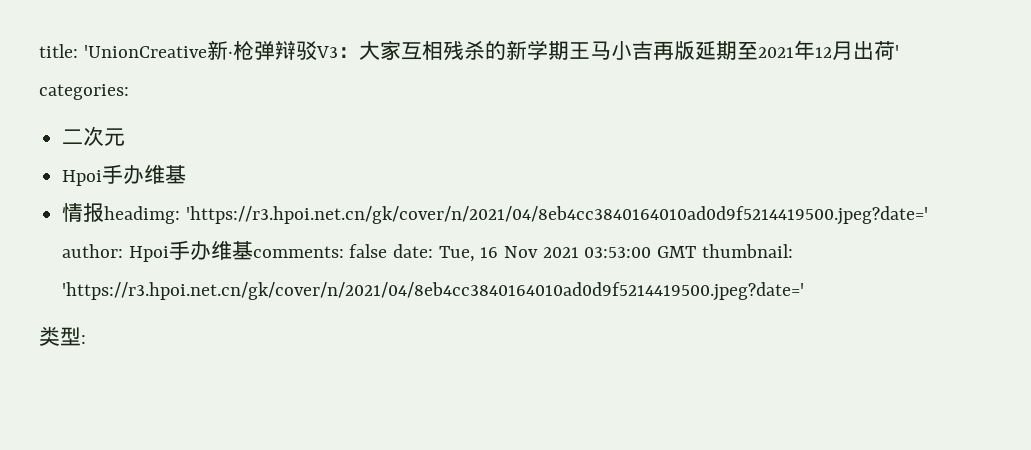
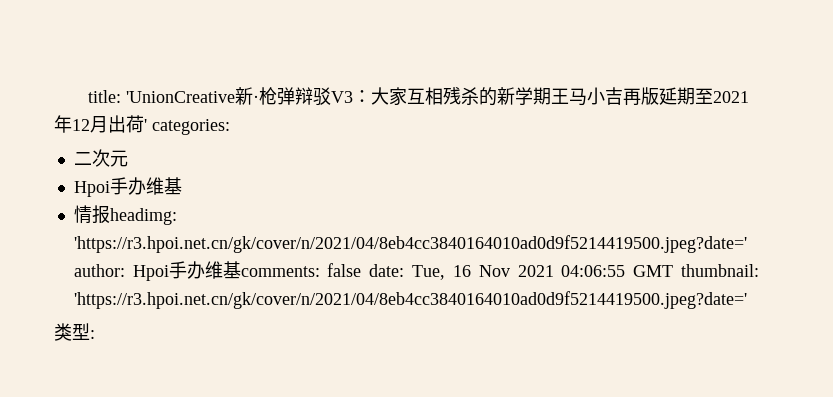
[584,247,652,258] 03:53:00 -> [561,265,626,277] 04:06:55

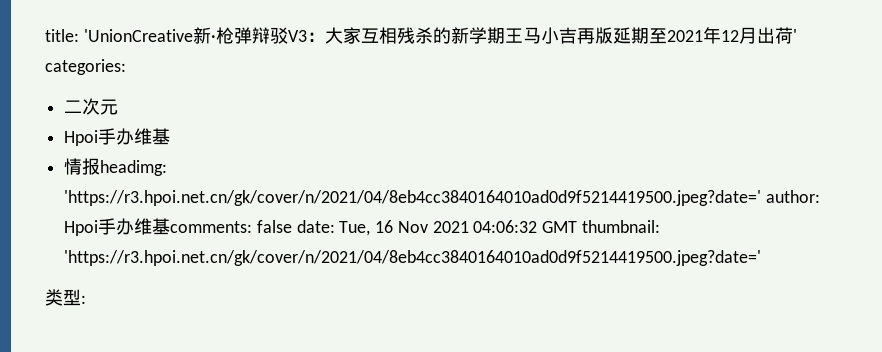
[561,265,626,277] 04:06:55 -> [473,220,538,233] 04:06:32

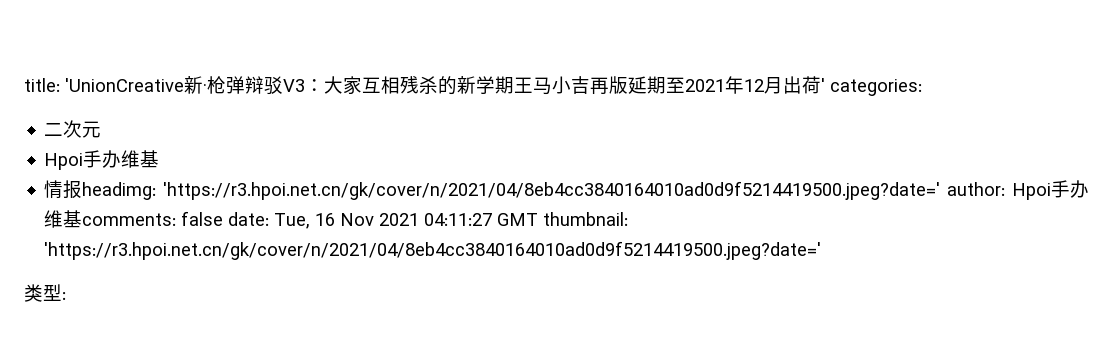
[473,220,538,233] 04:06:32 -> [424,213,493,226] 04:11:27

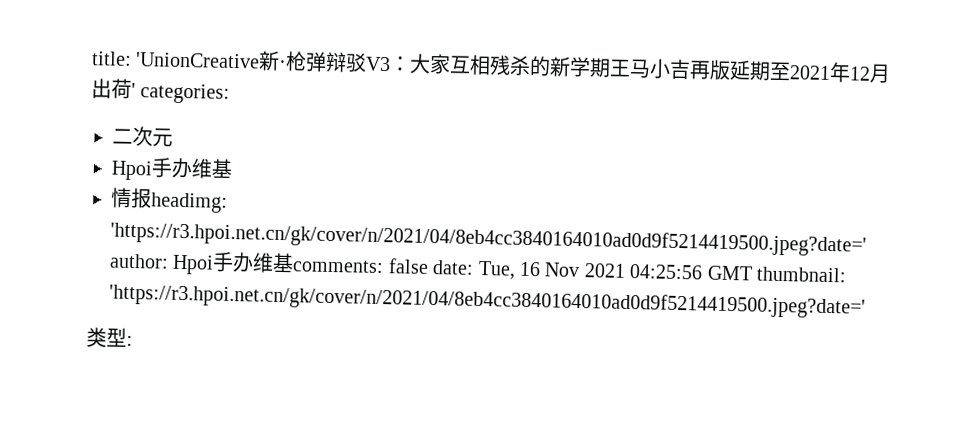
[424,213,493,226] 04:11:27 -> [629,264,704,280] 04:25:56

